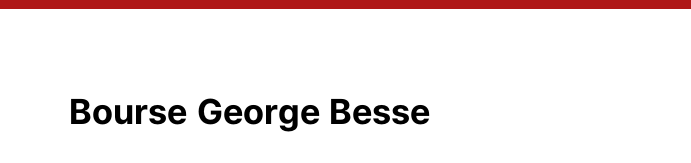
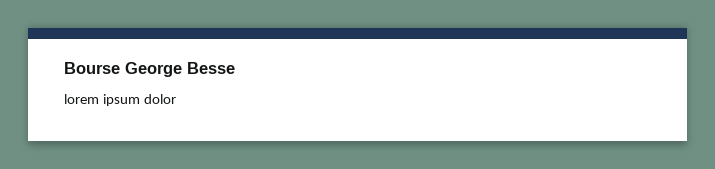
(431, 111) none -> [64,94,176,106] // lorem ipsum dolor

